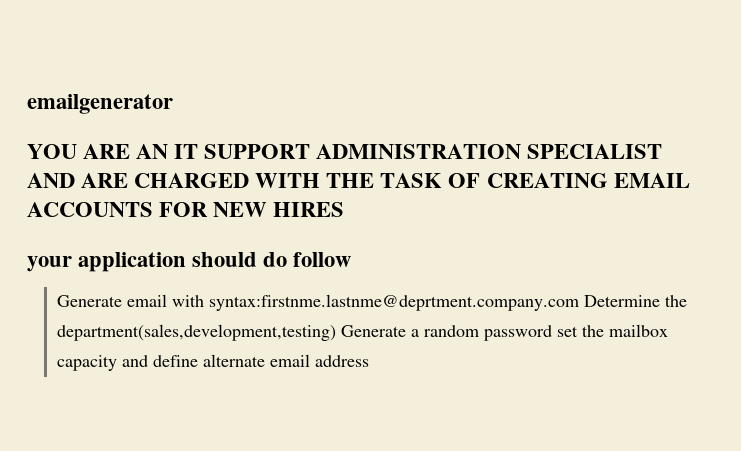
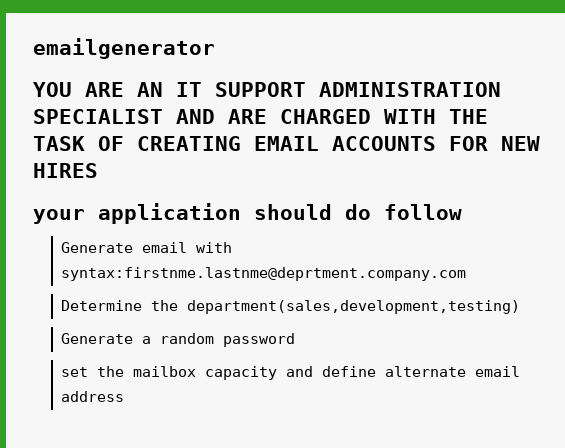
(579, 302) none -> (467, 274) //
(336, 332) none -> (521, 307) //
(552, 333) none -> (296, 340) //

